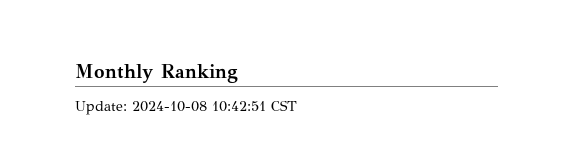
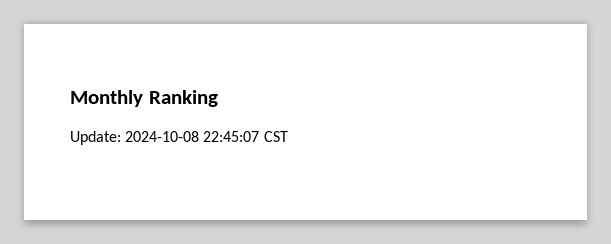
[212,101,266,112] 10:42:51 -> [203,131,260,142] 22:45:07

